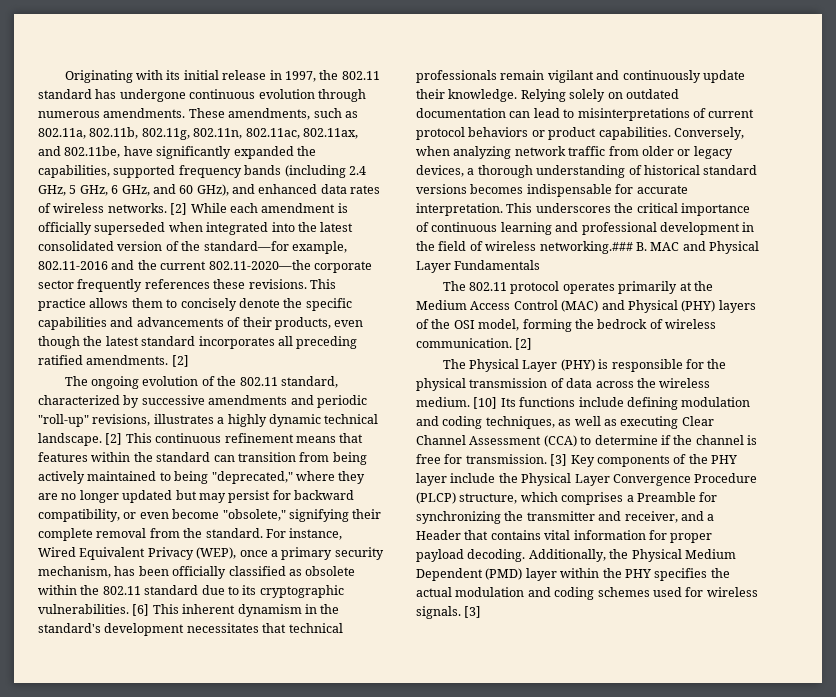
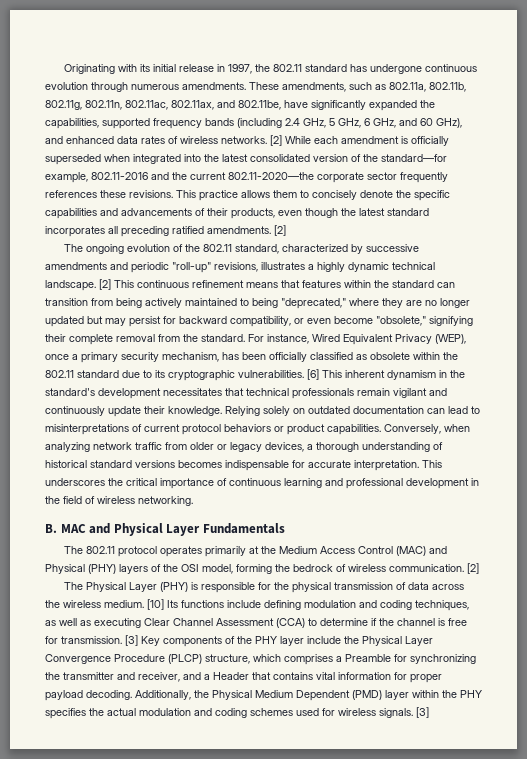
[539,241,633,254] networking.### -> [138,496,193,506] networking. //

